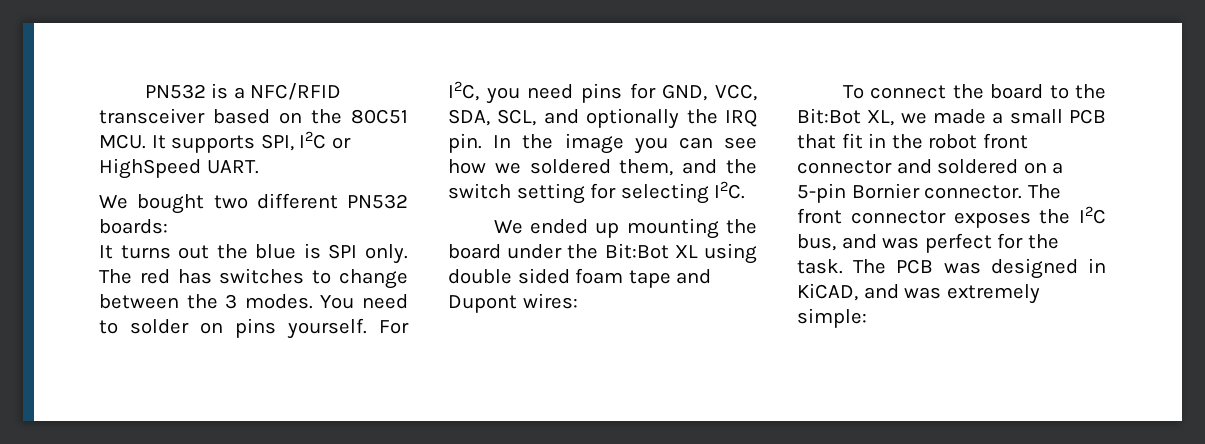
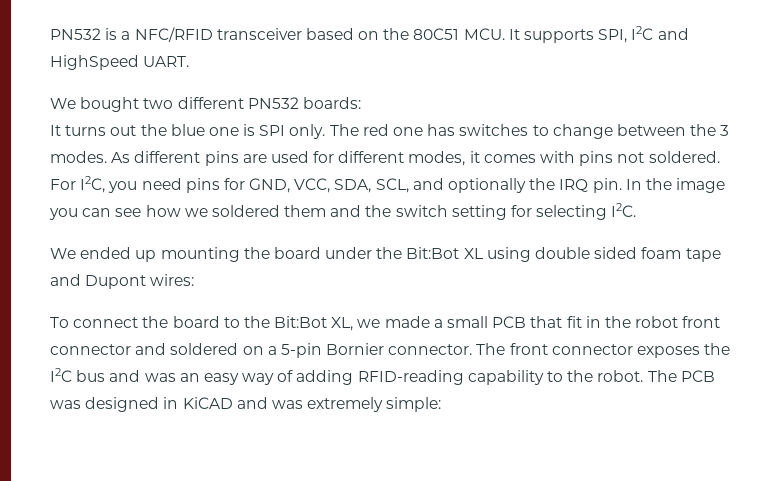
[331,137,351,149] or -> [657,28,689,40] and
(297, 251) none -> [208,127,239,136] one
(170, 276) none -> [393,127,424,136] one
[320,294,408,309] [99,318,367,339] You need to solder on pins yourself. -> [111,151,720,166] As different pins are used for different modes, it comes with pins not soldered.
[619,159,674,176] them, -> [284,205,327,217] them
[797,233,1059,253] [797,259,843,274] bus, and was perfect for the task. -> [76,370,644,385] bus and was an easy way of adding RFID-reading capability to the robot.
[797,283,858,301] KiCAD, -> [182,397,233,409] KiCAD

